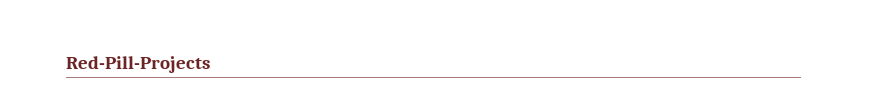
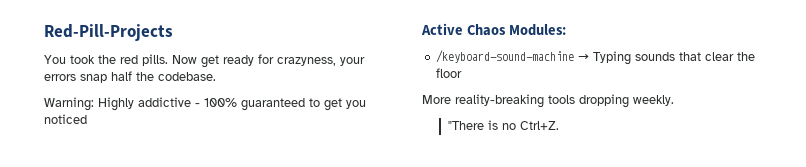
(210, 64) none -> [44,54,365,68] [44,71,216,83] [44,97,366,111] [44,114,87,124] [421,23,566,36] [436,50,756,65] [436,68,463,78] [422,94,674,108] [447,120,559,130] // You took the red pills. Now get ready for crazyness, your errors snap half the codebase. // Warning: Highly addictive - 100% guaranteed to get you noticed // Active Chaos Modules: // /keyboard-sound-machine → Typing sounds that clear the floor // More reality-breaking tools dropping weekly. // "There is no Ctrl+Z.

